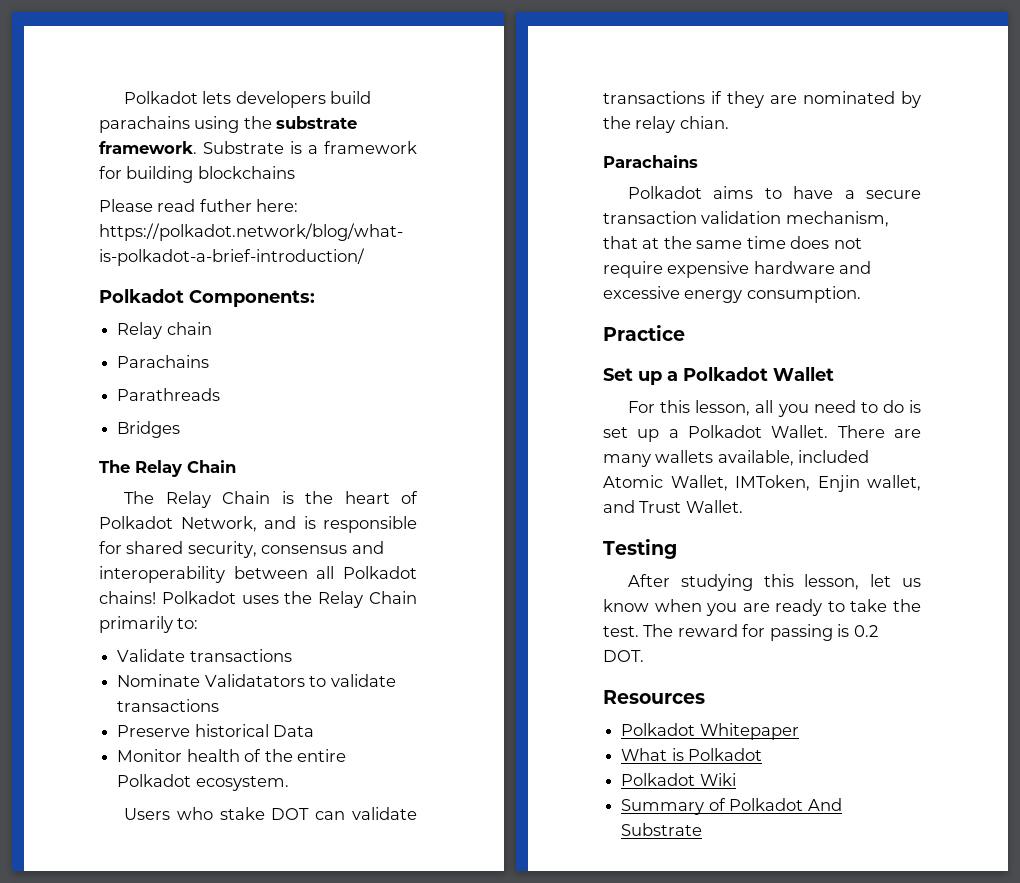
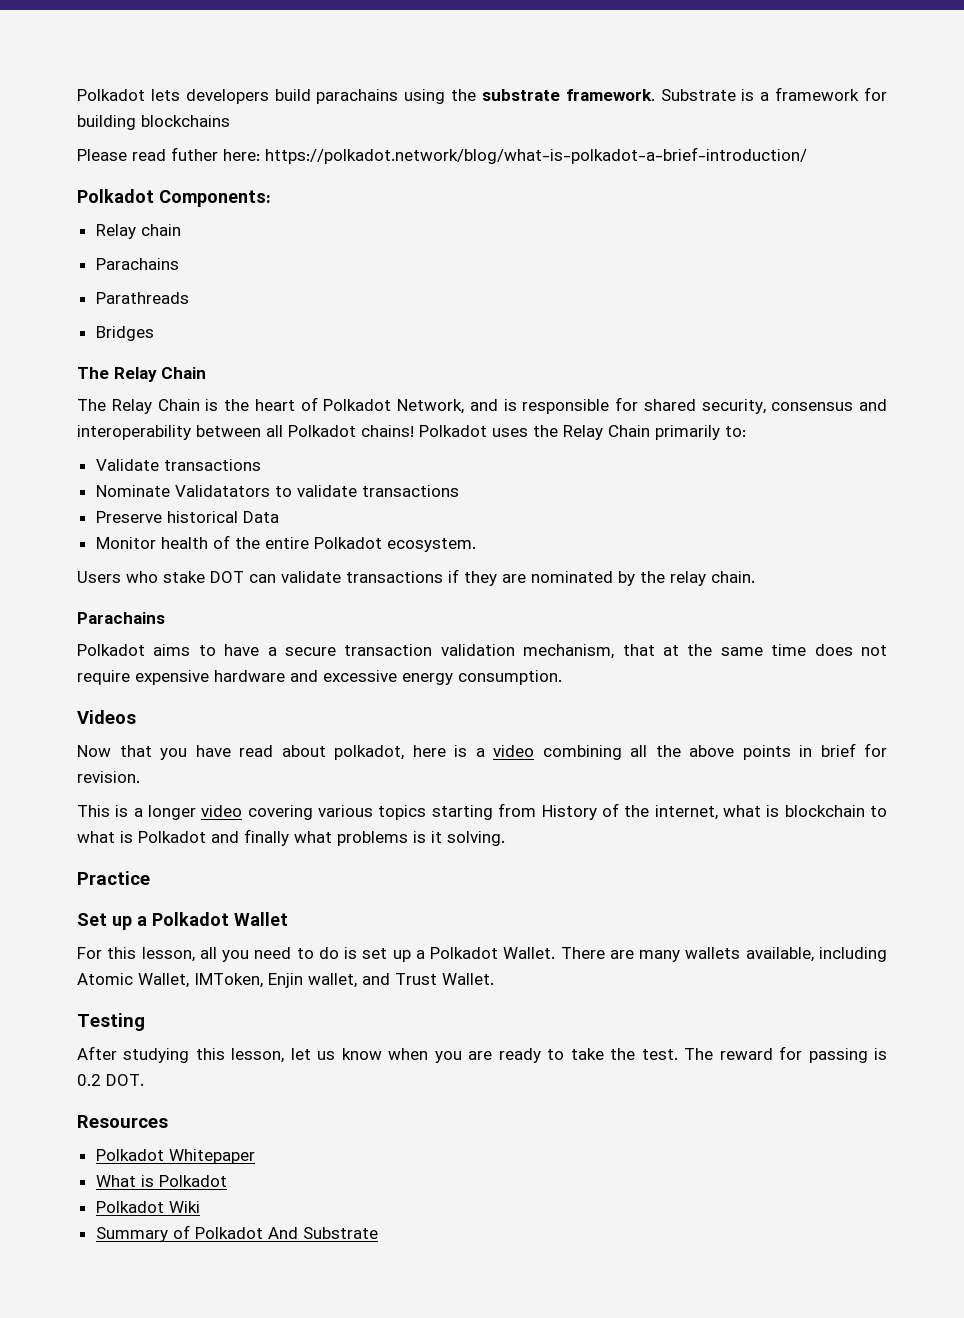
[679,116,729,129] chian. -> [711,571,755,583] chain.
(861, 294) none -> [77,710,136,724] [77,743,887,760] [77,771,140,783] [77,803,888,820] [77,829,505,846] // Videos // Now that you have read about polkadot, here is a video combining all the above points in brief for revision. // This is a longer video covering various topics starting from History of the internet, what is blockchain to what is Polkadot and finally what problems is it solving.
[798,450,870,463] included -> [819,947,887,962] including

